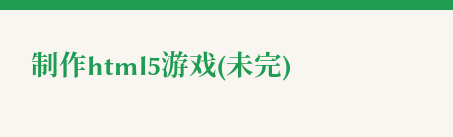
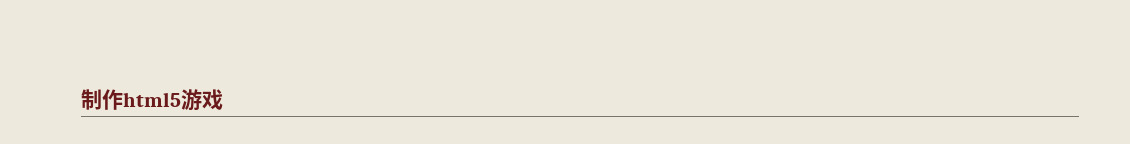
[217,51,291,81] (未完) -> (223, 99) none

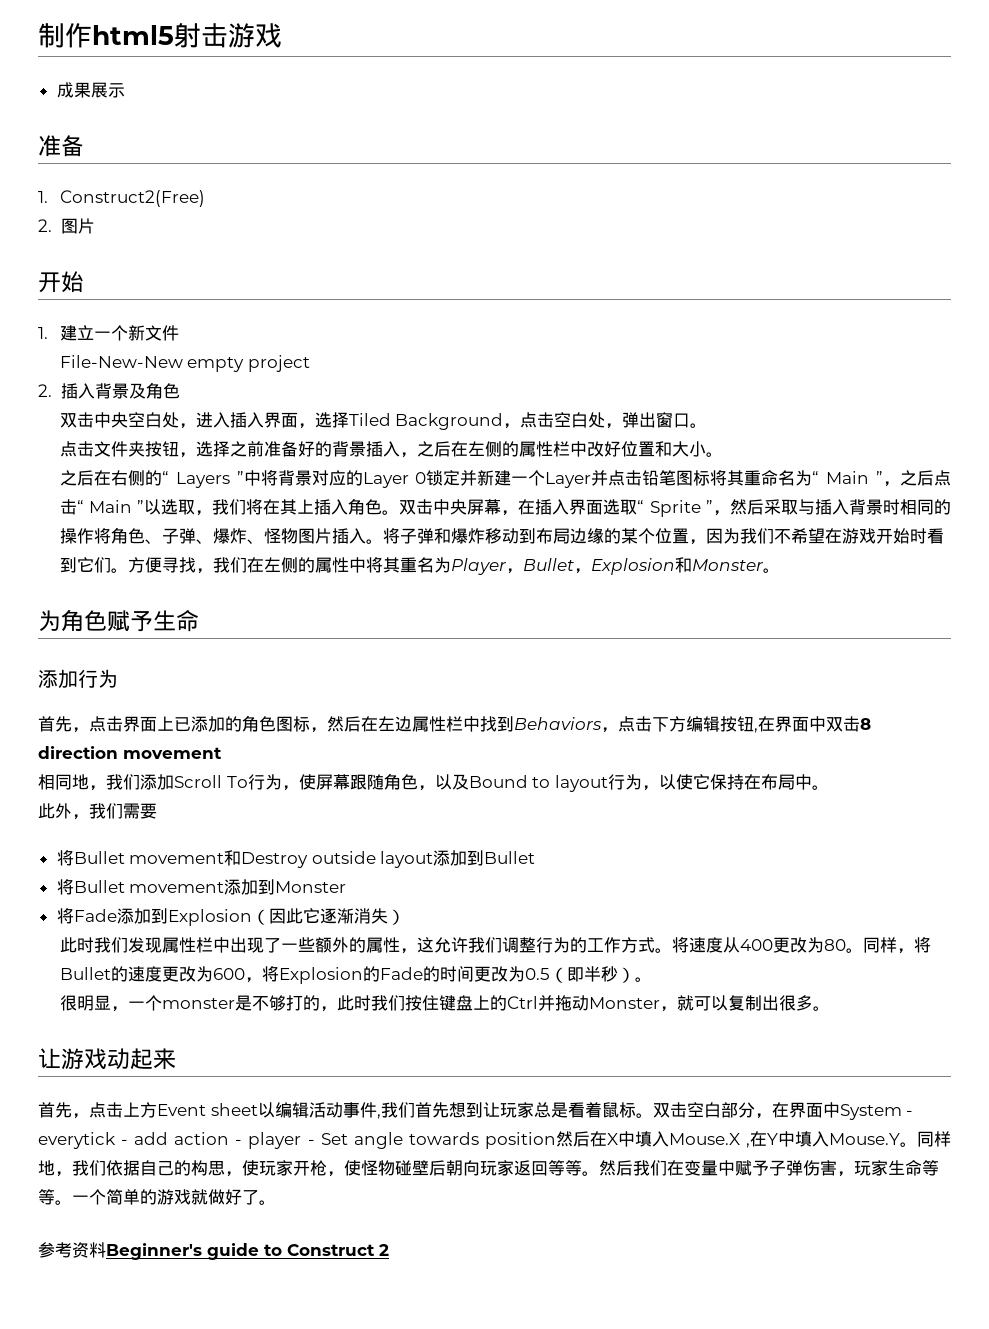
[181,89,223,111] 游戏 -> [174,23,282,48] [56,82,125,98] [38,135,84,157] [38,190,205,207] [38,218,95,234] [38,271,84,293] [38,325,179,341] [59,355,311,372] [38,382,180,399] [59,412,708,430] [59,441,723,458] [59,470,951,488] [59,498,951,517] [59,527,944,545] [59,557,780,575] [38,609,199,632] [38,669,118,689] [38,715,871,733] [38,746,222,759] [38,773,829,792] [38,803,157,820] [56,850,536,868] [56,879,347,895] [56,908,405,926] [59,937,931,954] [59,966,652,984] [59,995,830,1012] [38,1048,176,1070] [38,1102,914,1120] [38,1131,951,1149] [38,1160,939,1177] [38,1189,276,1205] [38,1242,389,1260] 射击游戏 // 成果展示 // 准备 // 1. Construct2(Free) // 2.图片 // 开始 // 1.建立一个新文件 // File-New-New empty project // 2.插入背景及角色 // 双击中央空白处，进入插入界面，选择Tiled Background，点击空白处，弹出窗口。 // 点击文件夹按钮，选择之前准备好的背景插入，之后在左侧的属性栏中改好位置和大小。 // 之后在右侧的“ Layers ”中将背景对应的Layer 0锁定并新建一个Layer并点击铅笔图标将其重命名为“ Main ”，之后点击“ Main ”以选取，我们将在其上插入角色。双击中央屏幕，在插入界面选取“ Sprite ”，然后采取与插入背景时相同的操作将角色、子弹、爆炸、怪物图片插入。将子弹和爆炸移动到布局边缘的某个位置，因为我们不希望在游戏开始时看到它们。方便寻找，我们在左侧的属性中将其重名为Player，Bullet，Explosion和Monster。 // 为角色赋予生命 // 添加行为 // 首先，点击界面上已添加的角色图标，然后在左边属性栏中找到Behaviors，点击下方编辑按钮,在界面中双击8 direction movement // 相同地，我们添加Scroll To行为，使屏幕跟随角色，以及Bound to layout行为，以使它保持在布局中。 // 此外，我们需要 // 将Bullet movement和Destroy outside layout添加到Bullet // 将Bullet movement添加到Monster // 将Fade添加到Explosion（因此它逐渐消失） // 此时我们发现属性栏中出现了一些额外的属性，这允许我们调整行为的工作方式。将速度从400更改为80。同样，将Bullet的速度更改为600，将Explosion的Fade的时间更改为0.5（即半秒）。 // 很明显，一个monster是不够打的，此时我们按住键盘上的Ctrl并拖动Monster，就可以复制出很多。 // 让游戏动起来 // 首先，点击上方Event sheet以编辑活动事件,我们首先想到让玩家总是看着鼠标。双击空白部分，在界面中System - everytick - add action - player - Set angle towards position然后在X中填入Mouse.X ,在Y中填入Mouse.Y。同样地，我们依据自己的构思，使玩家开枪，使怪物碰壁后朝向玩家返回等等。然后我们在变量中赋予子弹伤害，玩家生命等等。一个简单的游戏就做好了。 // 参考资料Beginner's guide to Construct 2

